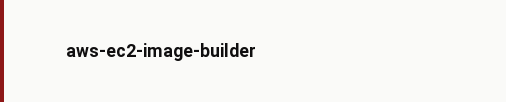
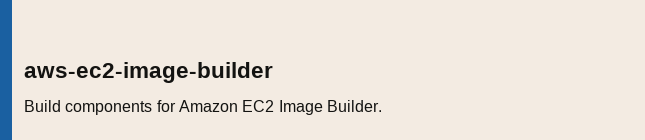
(256, 52) none -> [24,100,382,115] // Build components for Amazon EC2 Image Builder.

